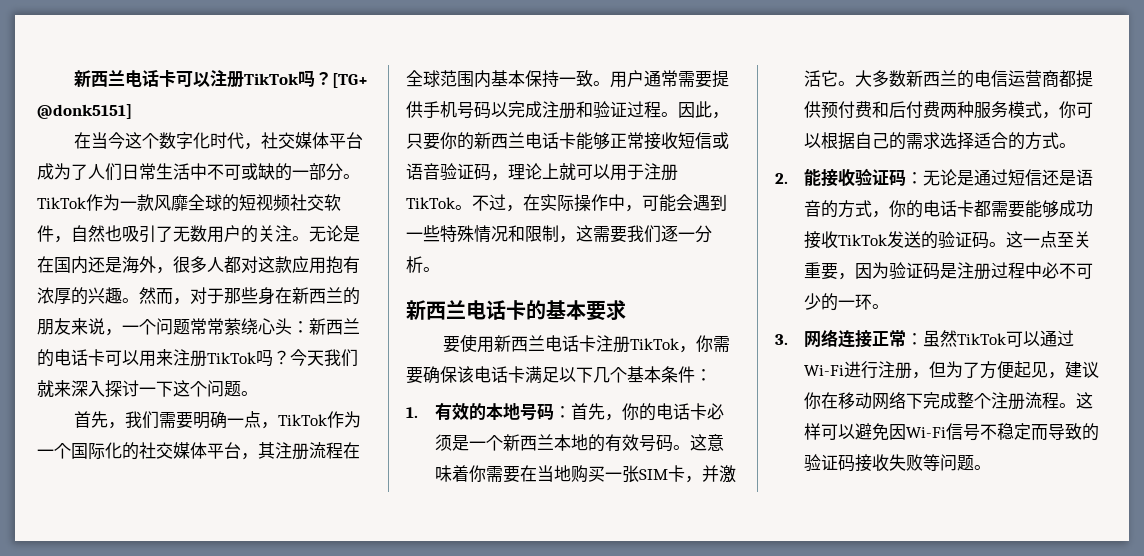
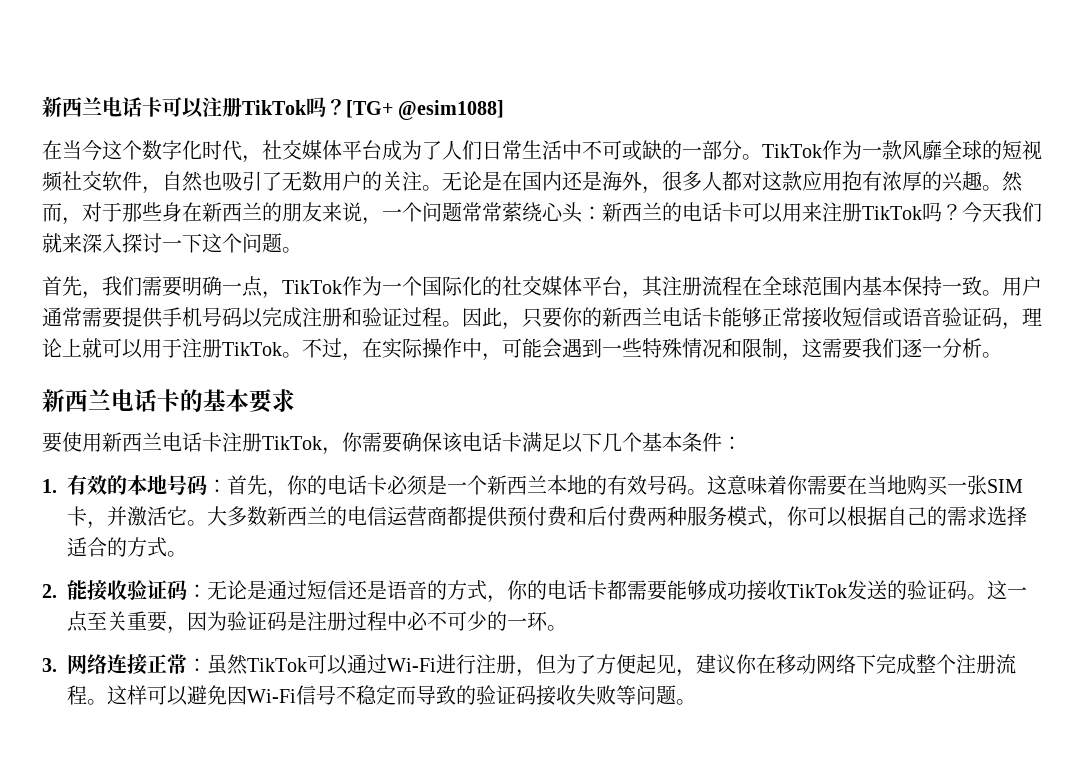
[37,104,132,119] @donk5151] -> [398,100,505,120] @esim1088]

